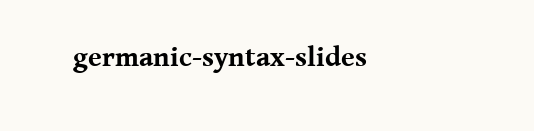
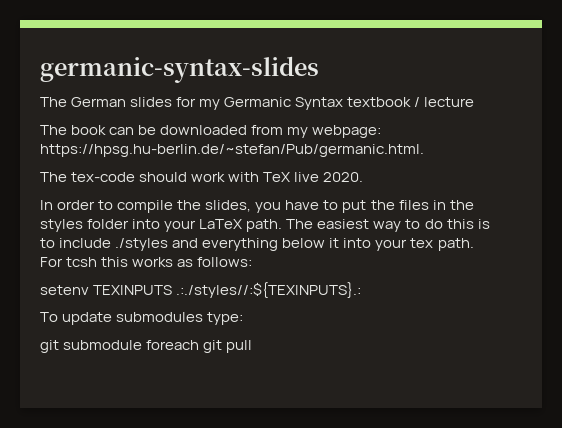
(367, 59) none -> [40,97,475,110] [40,125,382,138] [40,144,424,157] [40,172,364,182] [40,200,474,213] [40,219,490,232] [40,238,474,251] [40,257,253,267] [40,282,362,298] [40,312,244,325] [40,340,253,353] // The German slides for my Germanic Syntax textbook / lecture // The book can be downloaded from my webpage: https://hpsg.hu-berlin.de/~stefan/Pub/germanic.html. // The tex-code should work with TeX live 2020. // In order to compile the slides, you have to put the files in the styles folder into your LaTeX path. The easiest way to do this is to include ./styles and everything below it into your tex path. For tcsh this works as follows: // setenv TEXINPUTS .:./styles//:${TEXINPUTS}.: // To update submodules type: // git submodule foreach git pull

